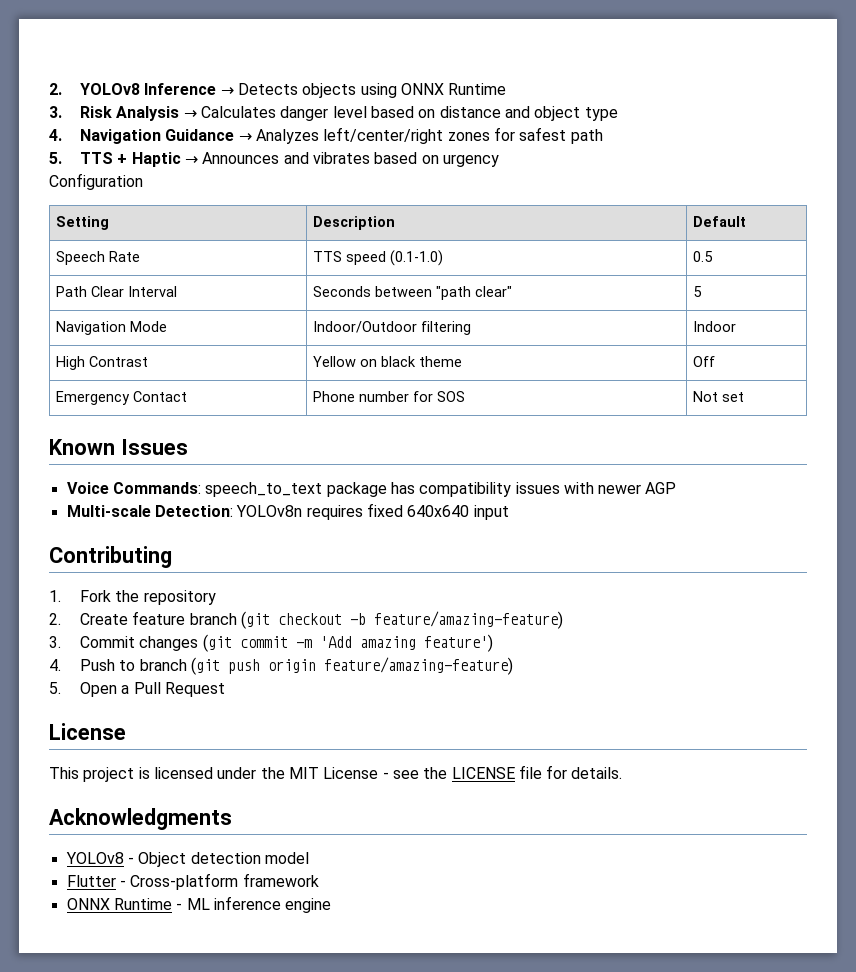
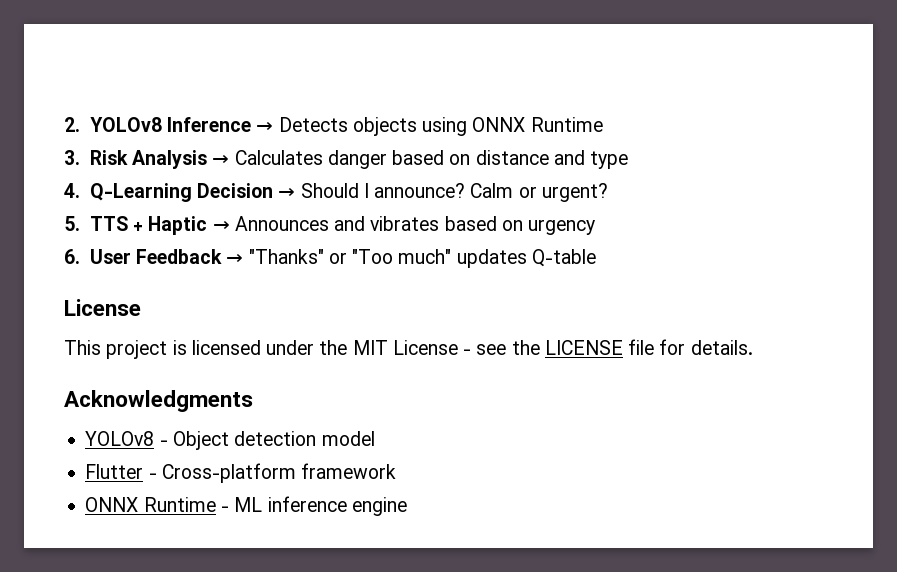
[332,106,367,118] level -> (387, 159) none
[534,106,581,121] object -> (585, 157) none
[79,127,603,144] Navigation Guidance → Analyzes left/center/right zones for safest path -> [89,183,608,202] Q-Learning Decision → Should I announce? Calm or urgent?
[49,173,143,190] [56,216,110,230] [313,216,396,230] [693,216,747,227] [56,251,141,265] [313,250,444,266] [693,251,714,262] [56,286,178,297] [313,286,513,300] [693,286,703,297] [56,321,168,335] [313,321,472,335] [693,321,737,332] [56,356,149,370] [313,356,463,367] [693,356,716,367] [56,391,188,405] [313,391,466,402] [693,391,745,402] [49,439,188,455] [66,482,677,497] [66,503,509,520] [49,546,172,568] [49,590,216,605] [49,611,563,629] [49,634,493,652] [49,657,513,675] [49,682,225,697] Configuration // Setting | Description | Default // Speech Rate | TTS speed (0.1-1.0) | 0.5 // Path Clear Interval | Seconds between "path clear" | 5 // Navigation Mode | Indoor/Outdoor filtering | Indoor // High Contrast | Yellow on black theme | Off // Emergency Contact | Phone number for SOS | Not set // Known Issues // Voice Commands: speech_to_text package has compatibility issues with newer AGP // Multi-scale Detection: YOLOv8n requires fixed 640x640 input // Contributing // 1. Fork the repository // 2. Create feature branch (git checkout -b feature/amazing-feature) // 3. Commit changes (git commit -m 'Add amazing feature') // 4. Push to branch (git push origin feature/amazing-feature) // 5. Open a Pull Request -> [64,249,596,268] 6. User Feedback → "Thanks" or "Too much" updates Q-table

